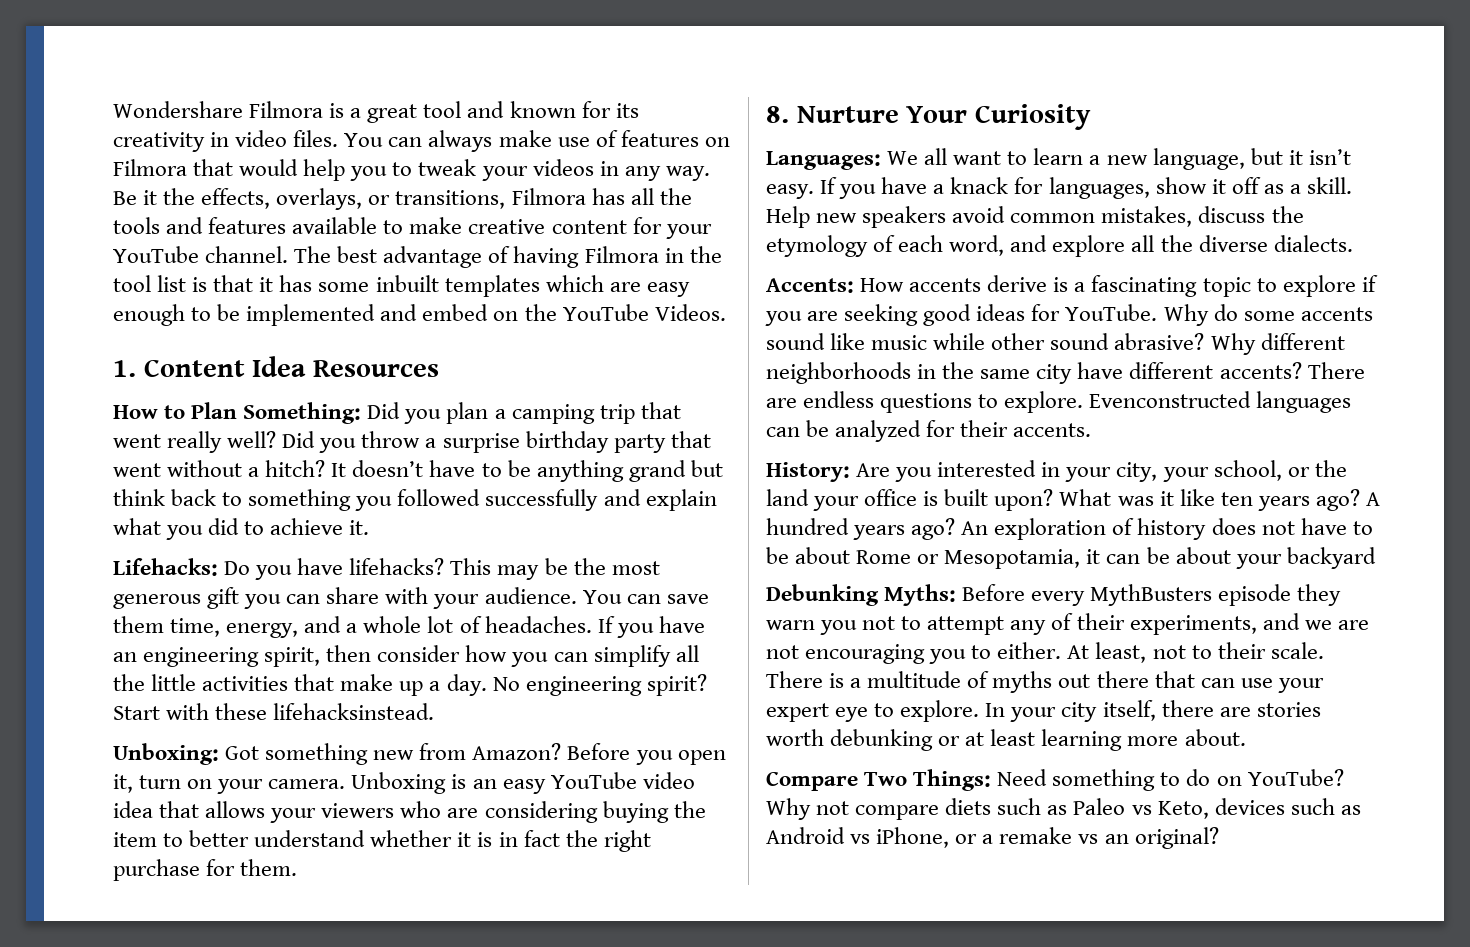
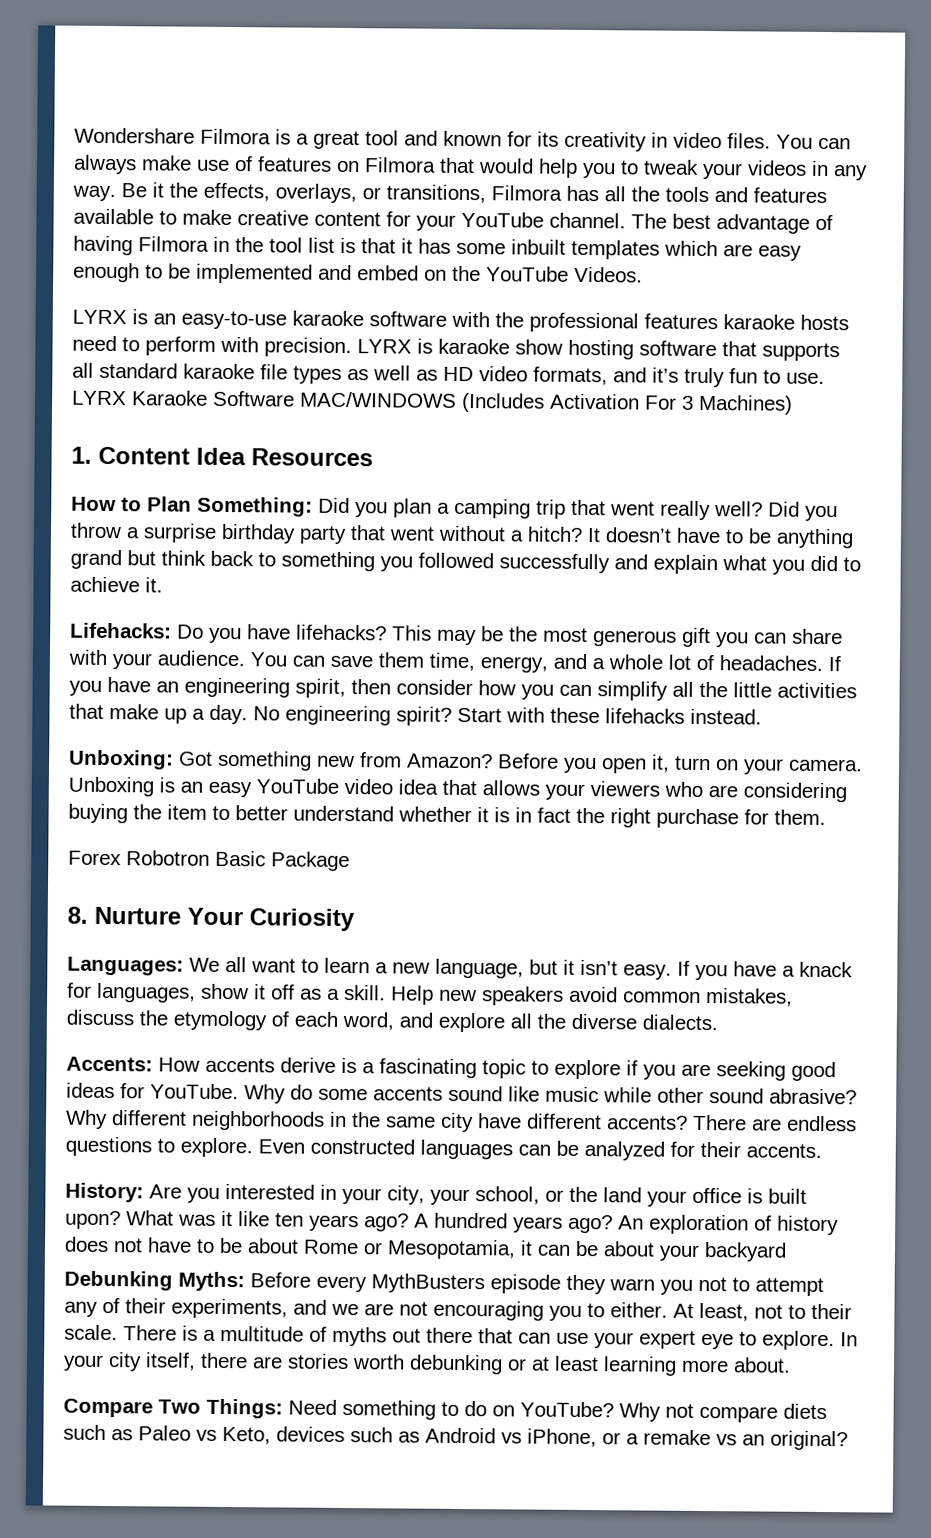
(726, 312) none -> [72,309,849,333] [72,335,840,362] [72,362,825,388] [72,390,793,415] // LYRX is an easy-to-use karaoke software with the professional features karaoke hosts need to perform with precision. LYRX is karaoke show hosting software that supports all standard karaoke file types as well as HD video formats, and it’s truly fun to use. LYRX Karaoke Software MAC/WINDOWS (Includes Activation For 3 Machines)
[273,703,435,720] lifehacksinstead. -> [605,708,762,725] lifehacks instead.
(298, 867) none -> [68,850,350,872] // Forex Robotron Basic Package
[1089,391,1252,408] Evenconstructed -> [258,1138,415,1155] Even constructed

